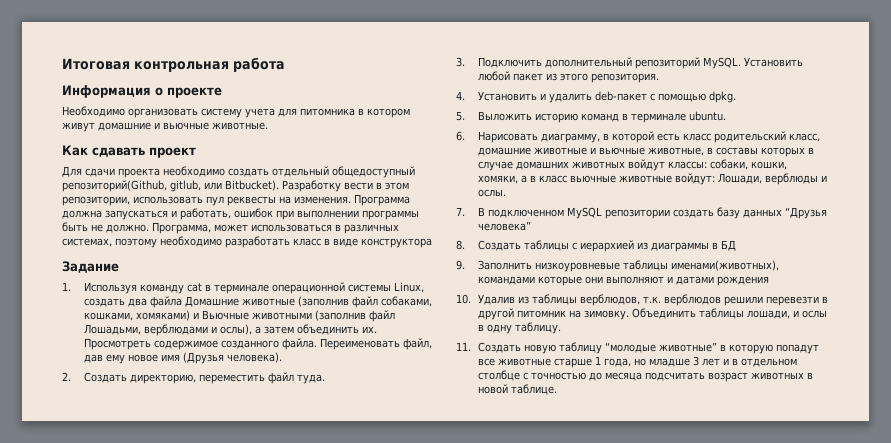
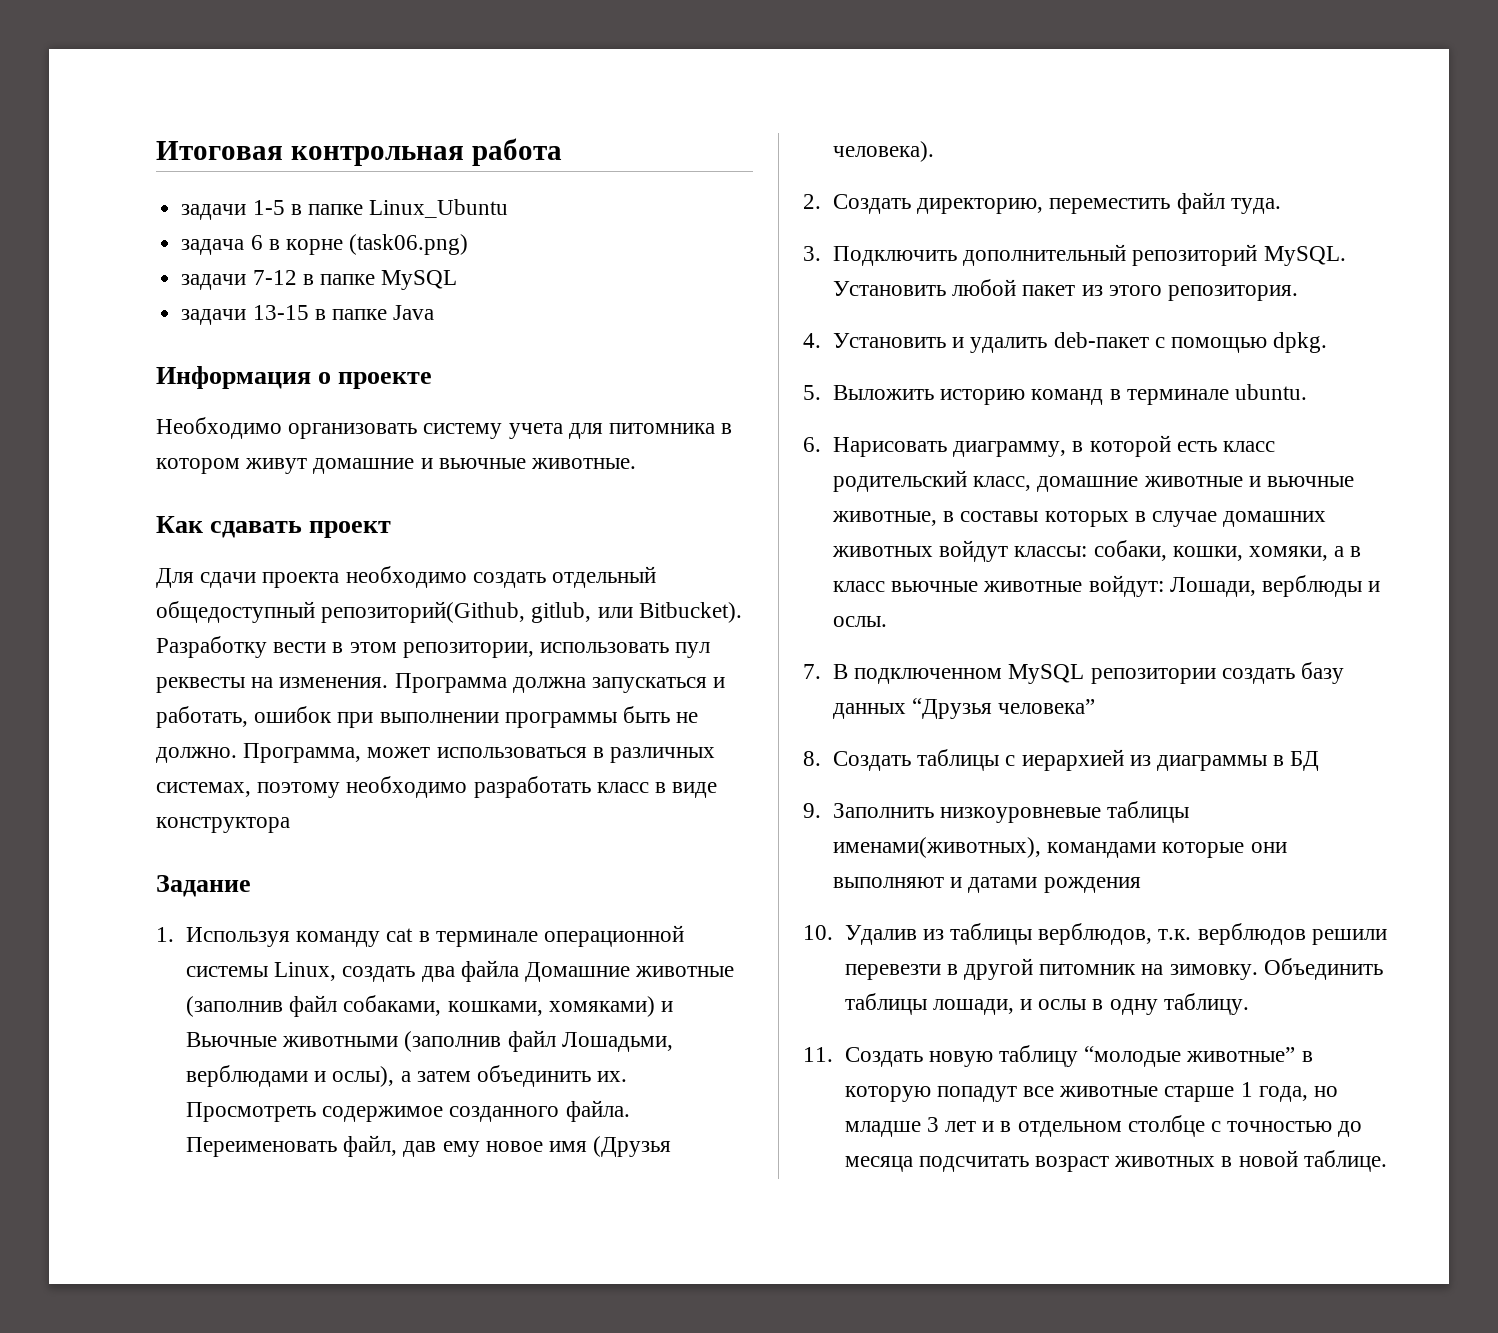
(285, 64) none -> [181,199,509,220] [181,234,469,255] [181,270,458,290] [181,305,435,325] // задачи 1-5 в папке Linux_Ubuntu // задача 6 в корне (task06.png) // задачи 7-12 в папке MySQL // задачи 13-15 в папке Java

